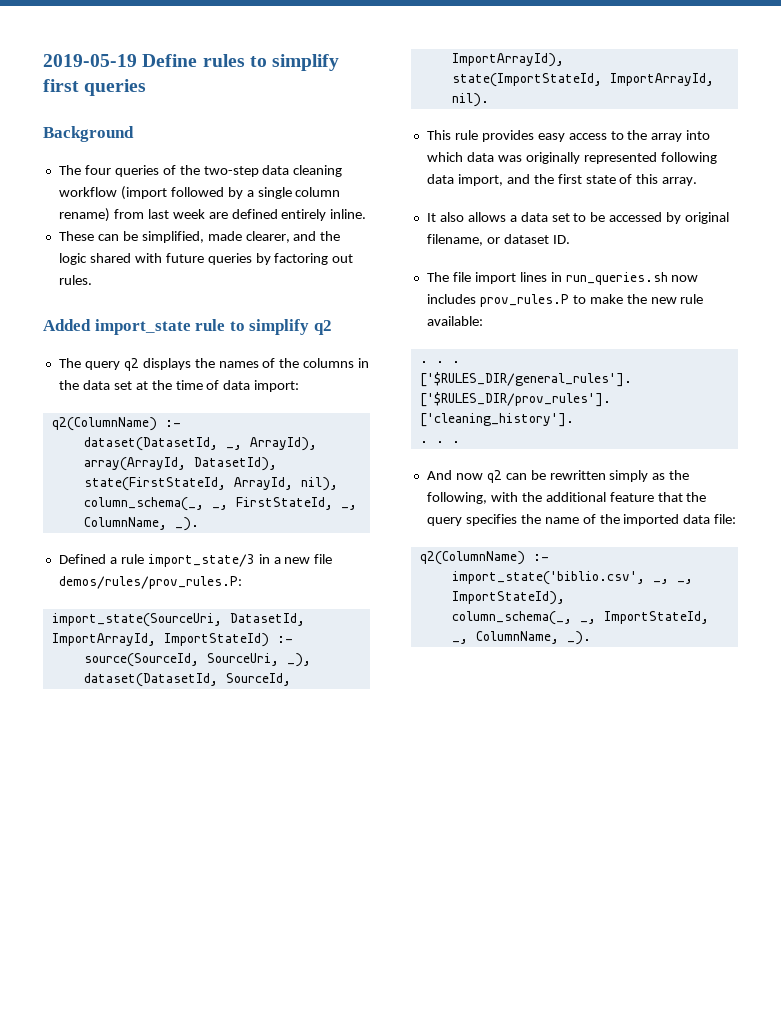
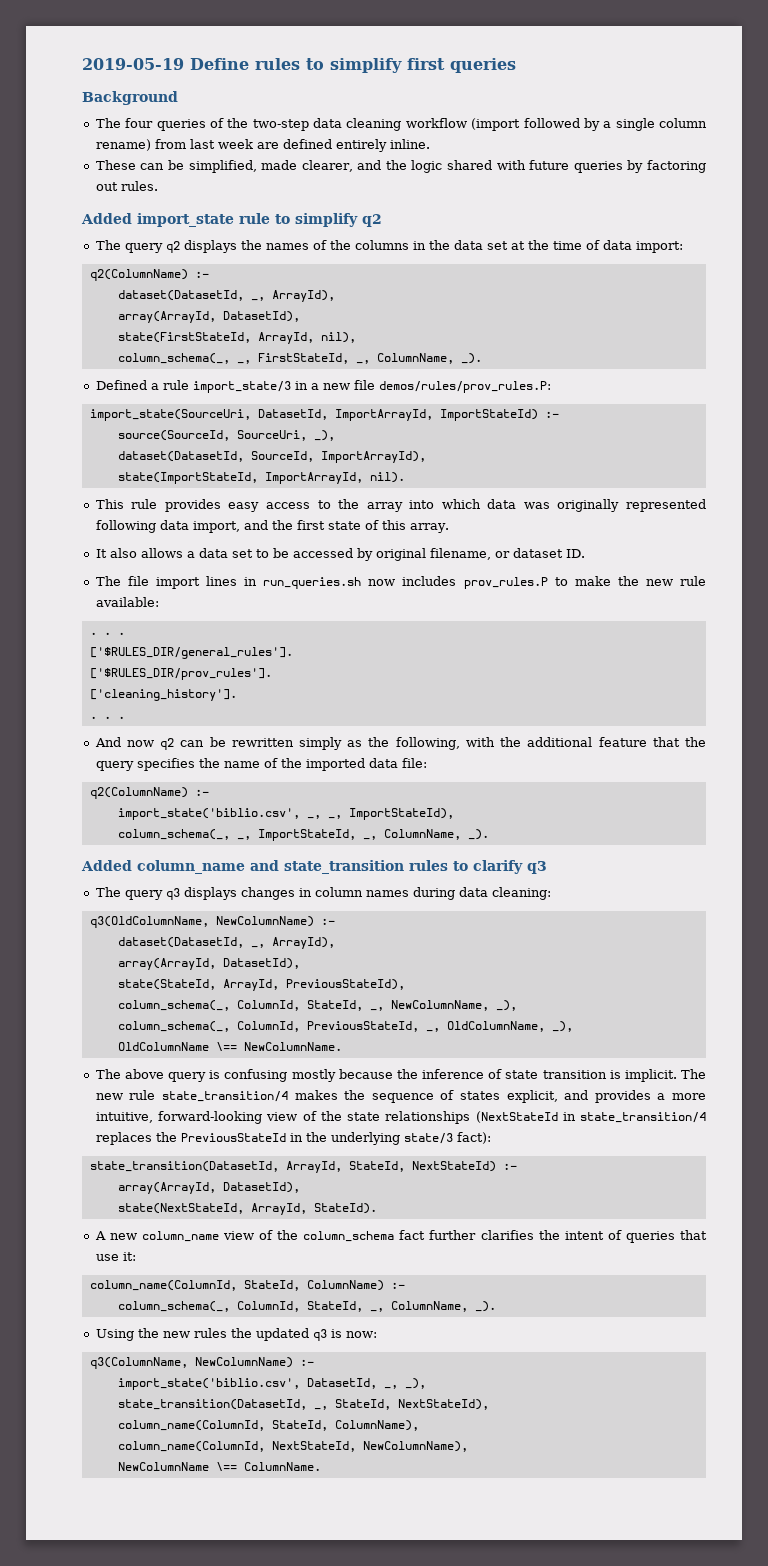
(591, 638) none -> [81,860,547,874] [95,887,551,900] [89,916,335,928] [117,937,335,949] [117,958,300,970] [117,979,405,991] [117,1000,517,1011] [117,1021,573,1032] [117,1042,342,1051] [95,1069,707,1082] [95,1090,706,1103] [95,1111,706,1124] [95,1132,491,1145] [89,1161,517,1173] [117,1182,300,1194] [117,1203,377,1215] [94,1230,707,1243] [95,1252,136,1261] [89,1280,405,1291] [117,1301,496,1312] [95,1328,377,1341] [89,1357,314,1369] [117,1378,426,1390] [117,1399,489,1410] [117,1420,419,1431] [117,1441,468,1452] [117,1462,321,1471] // Added column_name and state_transition rules to clarify q3 // The query q3 displays changes in column names during data cleaning: // q3(OldColumnName, NewColumnName) :- // dataset(DatasetId, _, ArrayId), // array(ArrayId, DatasetId), // state(StateId, ArrayId, PreviousStateId), // column_schema(_, ColumnId, StateId, _, NewColumnName, _), // column_schema(_, ColumnId, PreviousStateId, _, OldColumnName, _), // OldColumnName \== NewColumnName. // The above query is confusing mostly because the inference of state transition is implicit. The new rule state_transition/4 makes the sequence of states explicit, and provides a more intuitive, forward-looking view of the state relationships (NextStateId in state_transition/4 replaces the PreviousStateId in the underlying state/3 fact): // state_transition(DatasetId, ArrayId, StateId, NextStateId) :- // array(ArrayId, DatasetId), // state(NextStateId, ArrayId, StateId). // A new column_name view of the column_schema fact further clarifies the intent of queries that use it: // column_name(ColumnId, StateId, ColumnName) :- // column_schema(_, ColumnId, StateId, _, ColumnName, _). // Using the new rules the updated q3 is now: // q3(ColumnName, NewColumnName) :- // import_state('biblio.csv', DatasetId, _, _), // state_transition(DatasetId, _, StateId, NextStateId), // column_name(ColumnId, StateId, ColumnName), // column_name(ColumnId, NextStateId, NewColumnName), // NewColumnName \== ColumnName.

